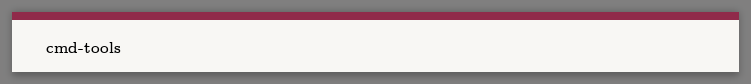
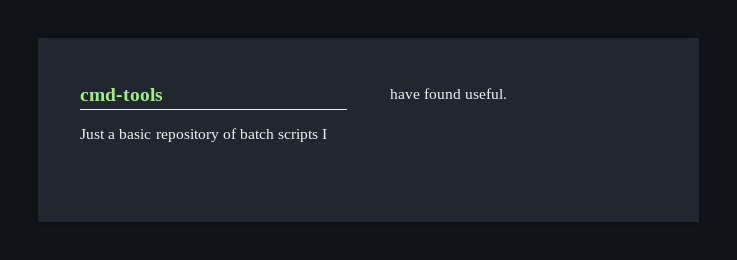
(121, 47) none -> [80,128,328,142] [390,88,508,99] // Just a basic repository of batch scripts I have found useful.

